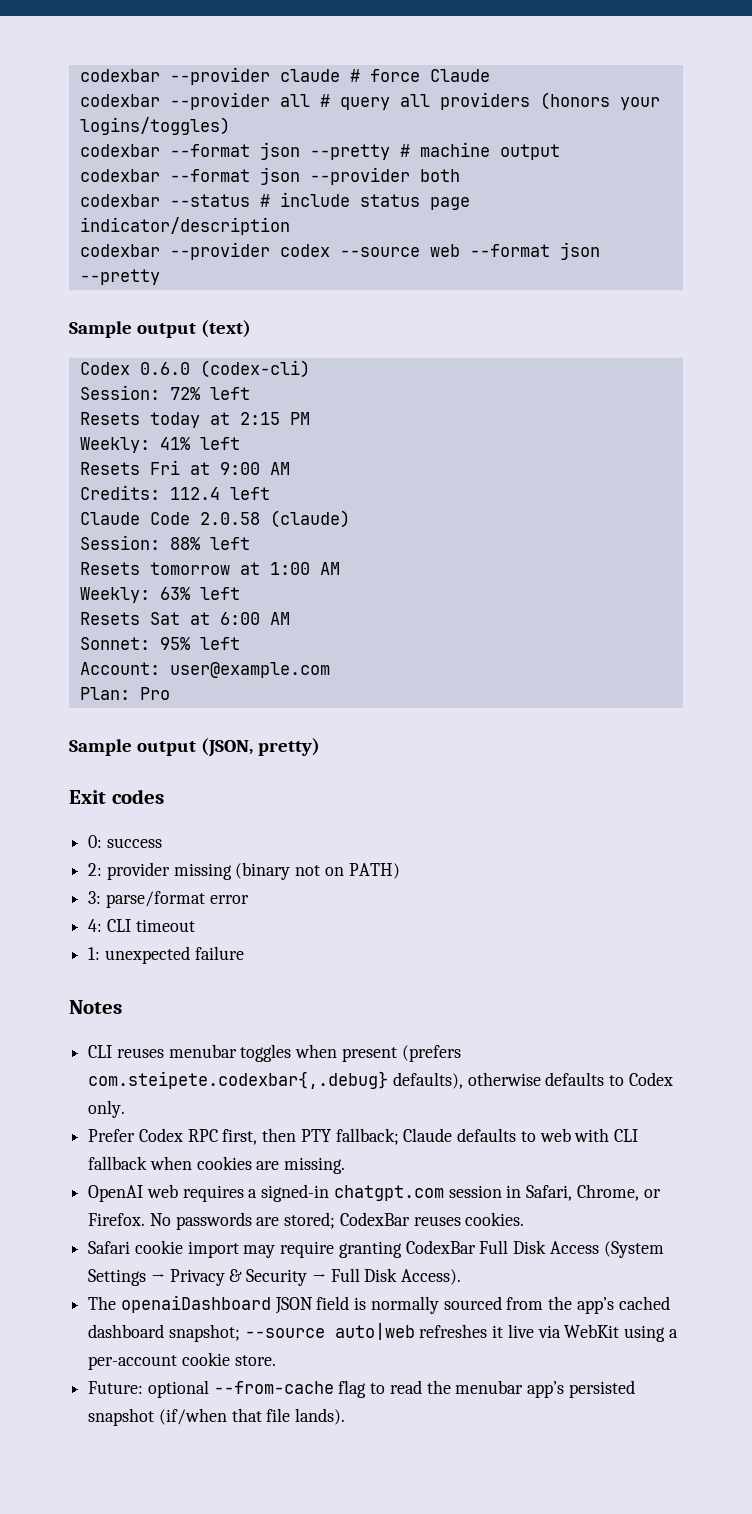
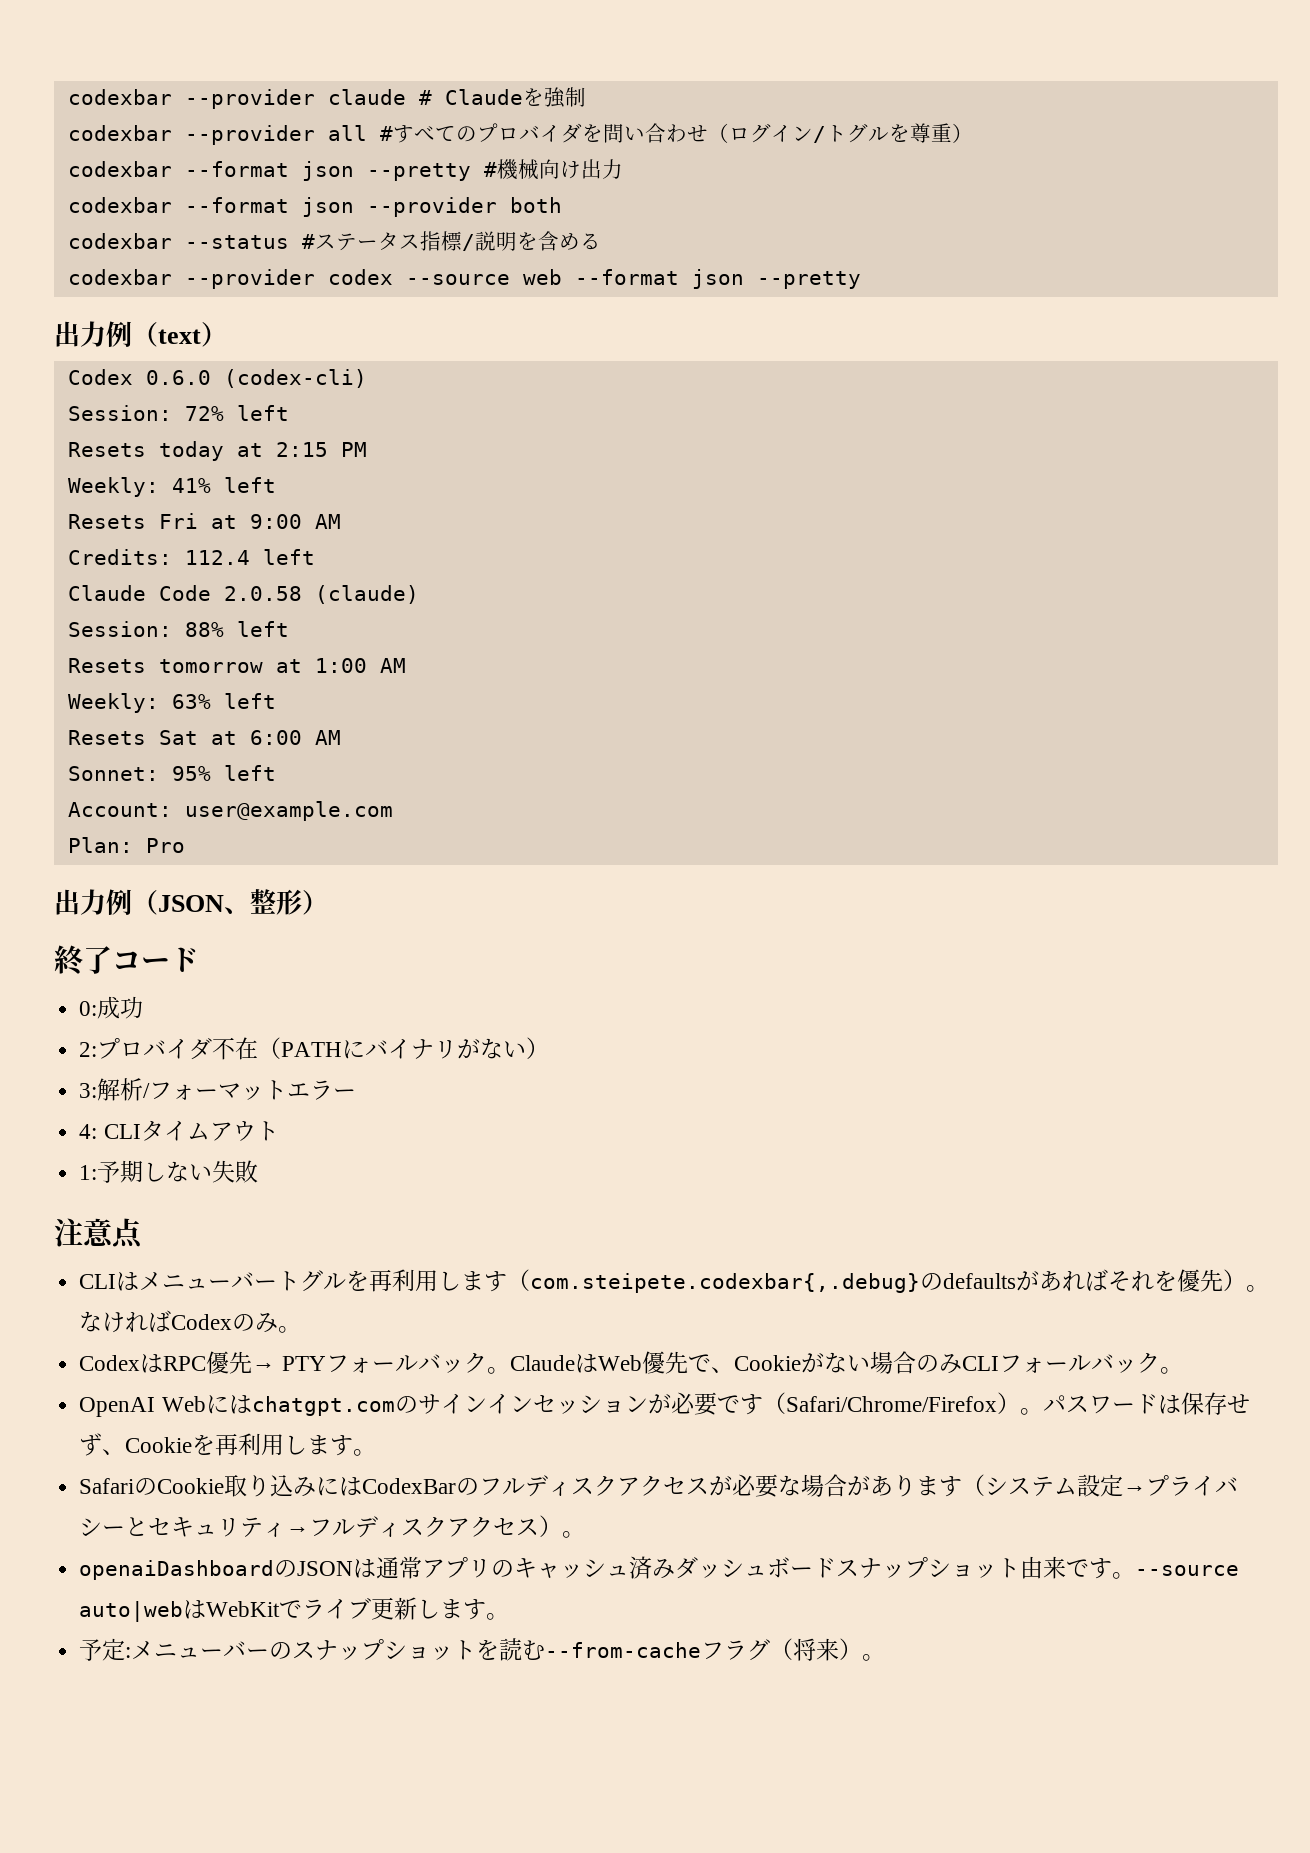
[369,69,490,82] force Claude -> [444,87,586,108] Claudeを強制
[339,92,660,110] [79,117,230,135] query all providers (honors your logins/toggles) -> [392,123,973,143] すべてのプロバイダを問い合わせ（ログイン/トグルを尊重）
[419,142,560,160] machine output -> [496,159,623,180] 機械向け出力
[279,192,470,210] [79,217,290,235] include status page indicator/description -> [314,231,601,251] ステータス指標/説明を含める
[69,320,252,338] Sample output (text) -> [54,321,227,347] 出力例（text）
[69,738,321,757] [69,789,164,804] Sample output (JSON, pretty) // Exit codes -> [54,889,328,915] [54,945,199,975] 出力例（JSON、整形） // 終了コード
[106,838,162,848] success -> [97,996,144,1019] 成功
[106,862,400,880] [88,891,249,908] [88,919,195,932] [88,946,244,964] [69,1000,122,1014] [88,1044,461,1062] [88,1071,673,1089] [88,1100,126,1118] [88,1128,638,1145] [88,1156,346,1174] [88,1184,661,1202] [88,1212,525,1230] [88,1240,664,1258] [88,1268,462,1286] [88,1295,670,1314] [88,1323,678,1342] [88,1352,276,1370] [88,1380,635,1398] [88,1408,346,1426] provider missing (binary not on PATH) // 3: parse/format error // 4: CLI timeout // 1: unexpected failure // Notes // CLI reuses menubar toggles when present (prefers com.steipete.codexbar{,.debug} defaults), otherwise defaults to Codex only. // Prefer Codex RPC first, then PTY fallback; Claude defaults to web with CLI fallback when cookies are missing. // OpenAI web requires a signed-in chatgpt.com session in Safari, Chrome, or Firefox. No passwords are stored; CodexBar reuses cookies. // Safari cookie import may require granting CodexBar Full Disk Access (System Settings → Privacy & Security → Full Disk Access). // The openaiDashboard JSON field is normally sourced from the app’s cached dashboard snapshot; --source auto|web refreshes it live via WebKit using a per-account cookie store. // Future: optional --from-cache flag to read the menubar app’s persisted snapshot (if/when that file lands). -> [97,1037,550,1060] [79,1078,357,1101] [79,1120,279,1141] [79,1160,259,1183] [54,1218,143,1249] [79,1269,1270,1293] [79,1310,302,1333] [79,1351,1183,1374] [79,1392,1250,1417] [79,1433,377,1456] [79,1474,1239,1498] [79,1515,586,1538] [79,1556,1240,1580] [79,1597,510,1622] [79,1638,886,1661] プロバイダ不在（PATHにバイナリがない） // 3:解析/フォーマットエラー // 4: CLIタイムアウト // 1:予期しない失敗 // 注意点 // CLIはメニューバートグルを再利用します（com.steipete.codexbar{,.debug}のdefaultsがあればそれを優先）。なければCodexのみ。 // CodexはRPC優先→ PTYフォールバック。ClaudeはWeb優先で、Cookieがない場合のみCLIフォールバック。 // OpenAI Webにはchatgpt.comのサインインセッションが必要です（Safari/Chrome/Firefox）。パスワードは保存せず、Cookieを再利用します。 // SafariのCookie取り込みにはCodexBarのフルディスクアクセスが必要な場合があります（システム設定→プライバシーとセキュリティ→フルディスクアクセス）。 // openaiDashboardのJSONは通常アプリのキャッシュ済みダッシュボードスナップショット由来です。--source auto|webはWebKitでライブ更新します。 // 予定:メニューバーのスナップショットを読む--from-cacheフラグ（将来）。

